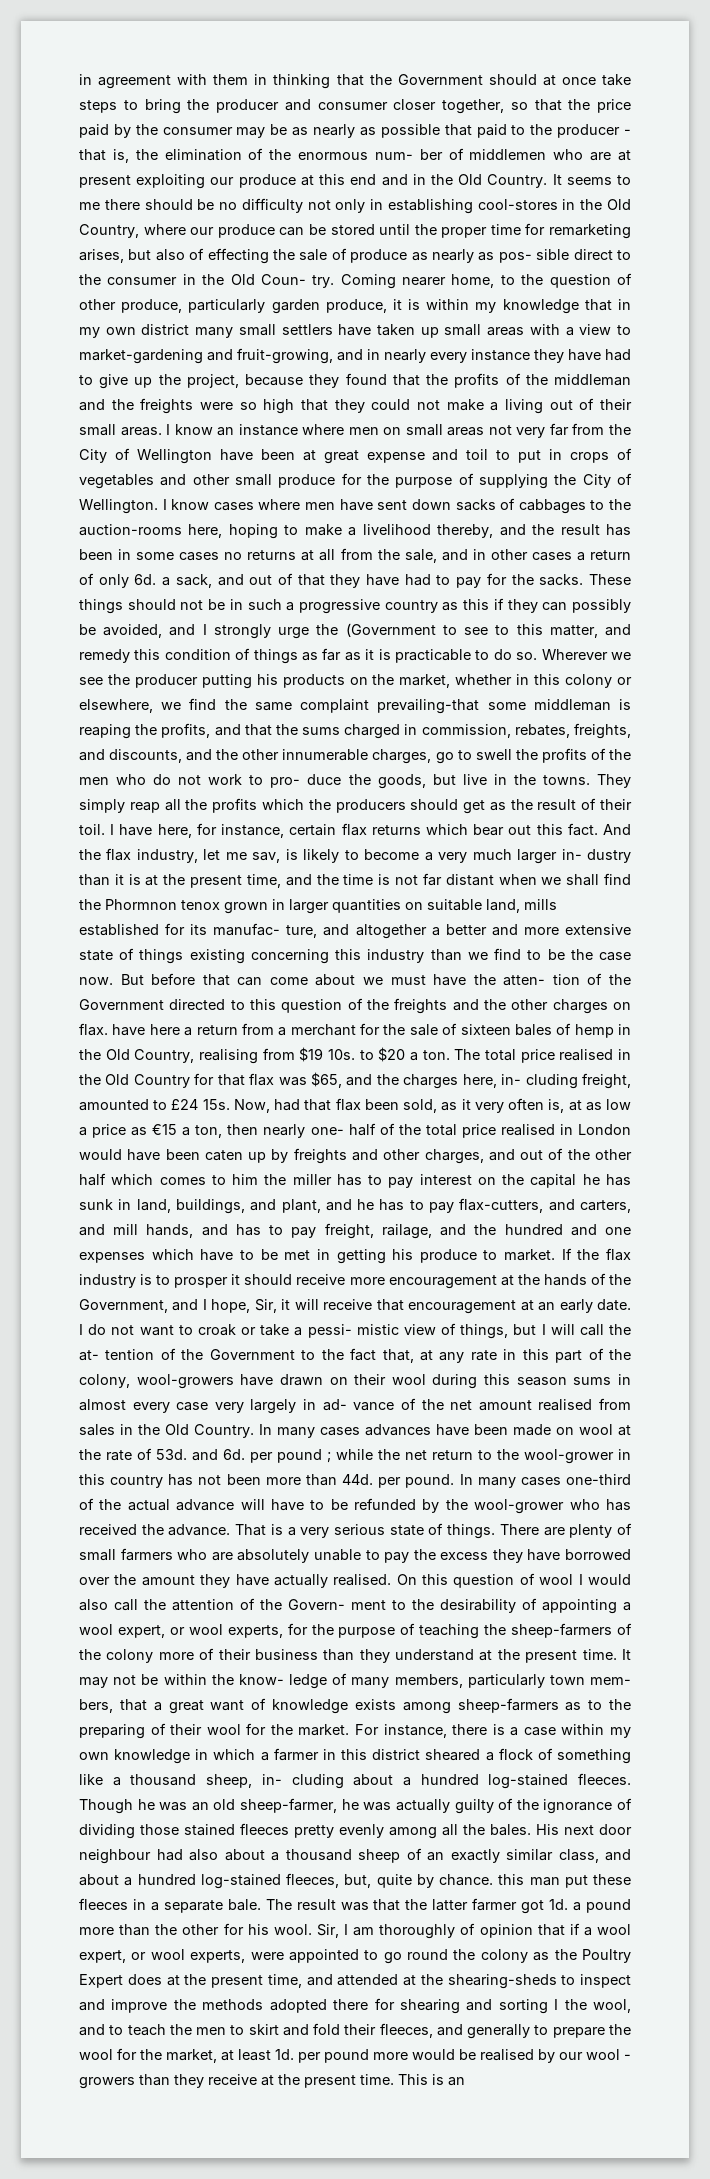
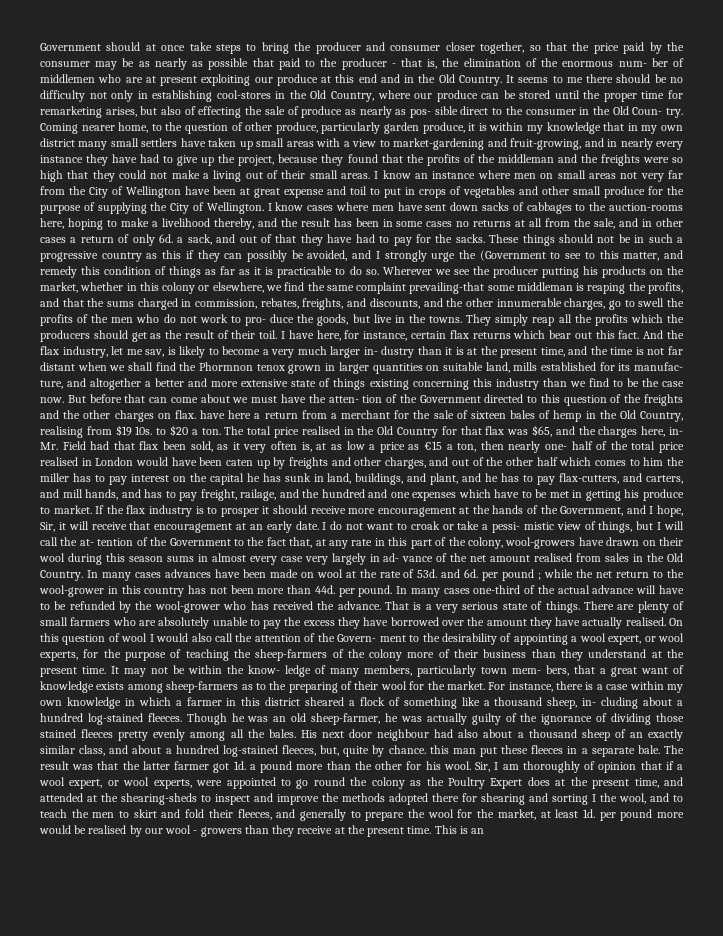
[79,74,392,89] in agreement with them in thinking that the -> (40, 47) none
[525,1073,631,1089] [79,1099,270,1113] cluding freight, amounted to £24 15s. Now, -> [40,441,86,450] Mr. Field

